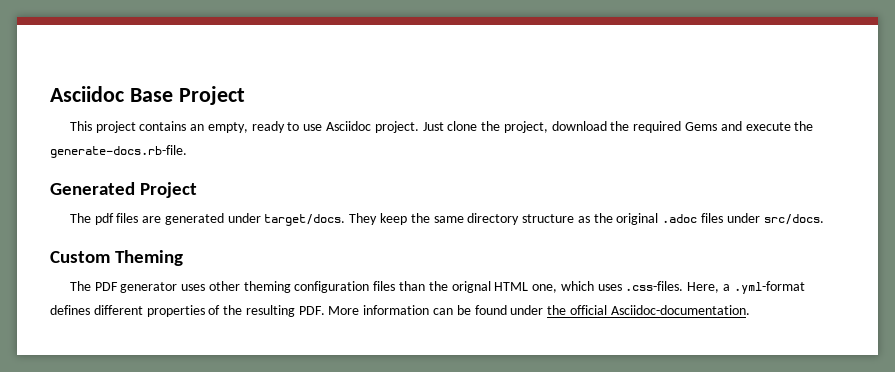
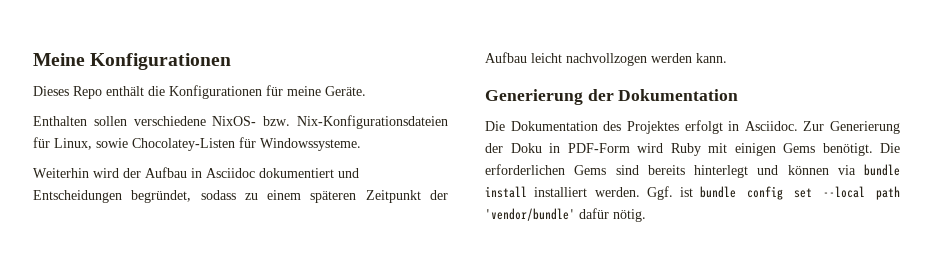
[50,86,245,105] [69,121,814,133] [50,145,187,158] [50,182,198,198] [69,213,824,226] [50,250,184,266] [69,281,805,294] [50,305,750,317] Asciidoc Base Project // This project contains an empty, ready to use Asciidoc project. Just clone the project, download the required Gems and execute the generate-docs.rb-file. // Generated Project // The pdf files are generated under target/docs. They keep the same directory structure as the original .adoc files under src/docs. // Custom Theming // The PDF generator uses other theming configuration files than the orignal HTML one, which uses .css-files. Here, a .yml-format defines different properties of the resulting PDF. More information can be found under the official Asciidoc-documentation. -> [33,53,232,70] [33,85,366,99] [33,115,449,129] [33,137,361,151] [33,167,359,178] [33,190,448,203] [485,52,727,66] [485,89,739,105] [485,120,900,134] [485,143,900,156] [485,164,900,178] [485,186,901,200] [485,208,646,222] Meine Konfigurationen // Dieses Repo enthält die Konfigurationen für meine Geräte. // Enthalten sollen verschiedene NixOS- bzw. Nix-Konfigurationsdateien für Linux, sowie Chocolatey-Listen für Windowssysteme. // Weiterhin wird der Aufbau in Asciidoc dokumentiert und Entscheidungen begründet, sodass zu einem späteren Zeitpunkt der Aufbau leicht nachvollzogen werden kann. // Generierung der Dokumentation // Die Dokumentation des Projektes erfolgt in Asciidoc. Zur Generierung der Doku in PDF-Form wird Ruby mit einigen Gems benötigt. Die erforderlichen Gems sind bereits hinterlegt und können via bundle install installiert werden. Ggf. ist bundle config set --local path 'vendor/bundle' dafür nötig.

